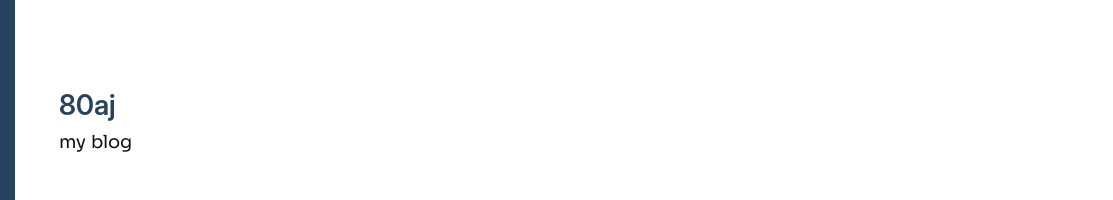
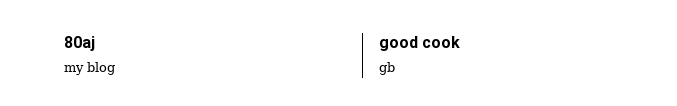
(132, 143) none -> [379,36,461,51] [379,62,395,75] // good cook // gb

